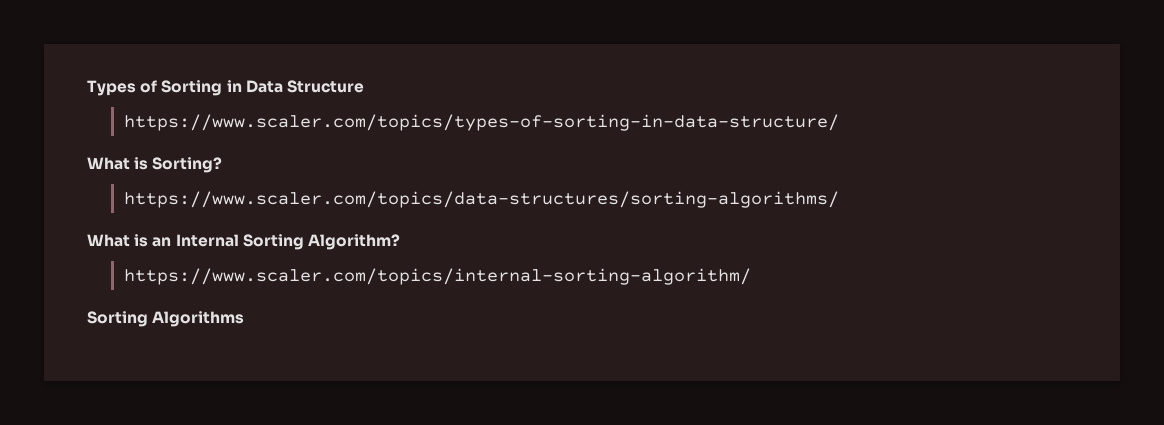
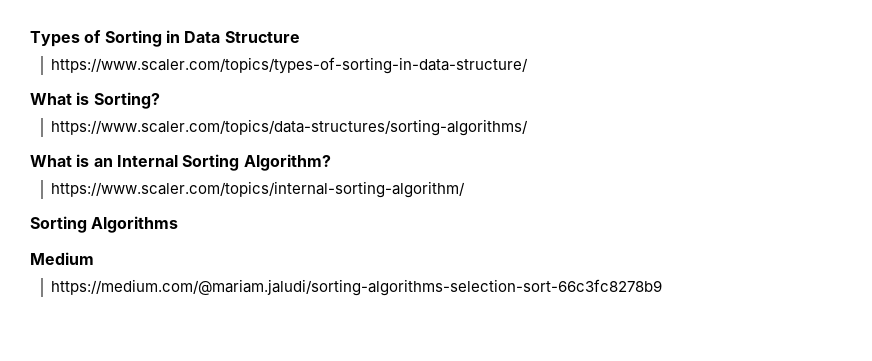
(245, 319) none -> [30,252,94,265] [51,279,663,296] // Medium // https://medium.com/@mariam.jaludi/sorting-algorithms-selection-sort-66c3fc8278b9

